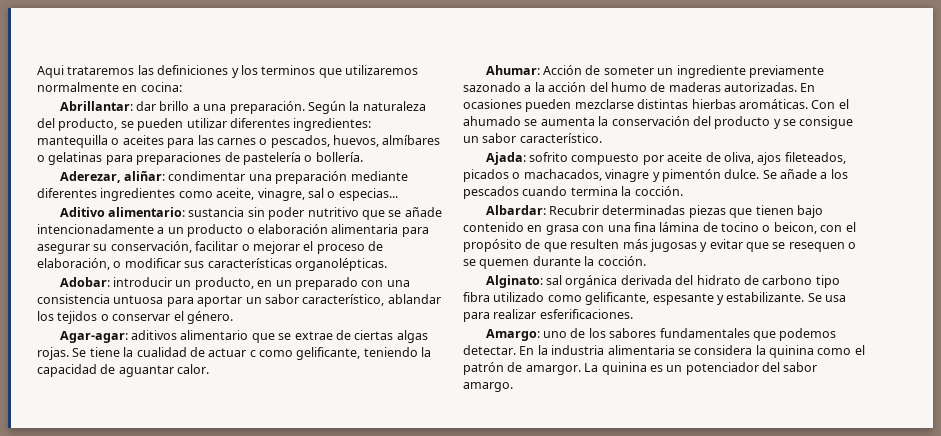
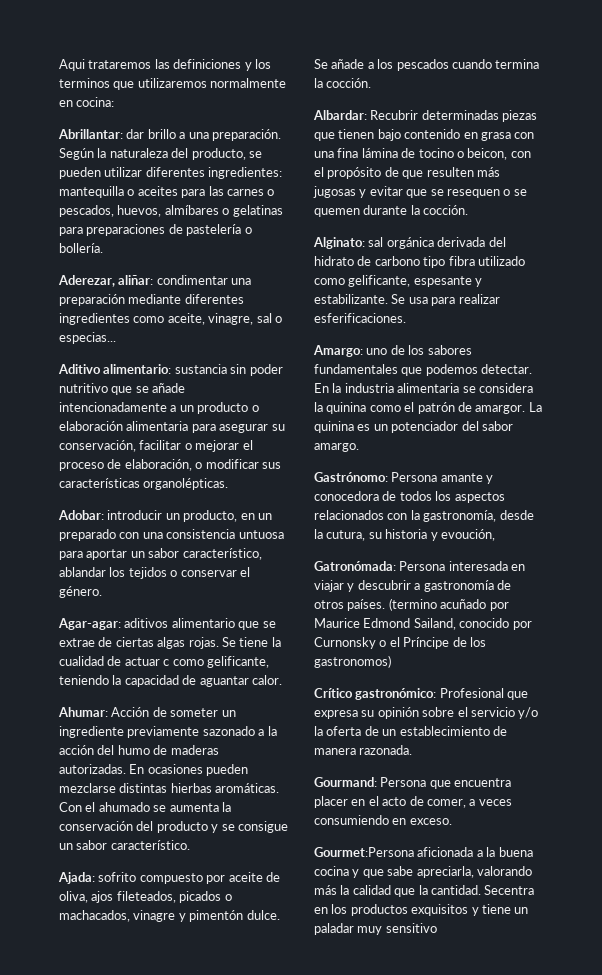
(513, 387) none -> [314,472,494,484] [314,491,505,503] [314,510,534,522] [314,529,495,541] [314,561,526,571] [314,580,511,592] [314,598,509,611] [314,618,532,630] [314,637,486,649] [314,655,391,668] [314,688,529,700] [314,707,539,719] [314,726,507,736] [314,745,413,755] [314,777,512,789] [314,796,512,808] [314,815,452,825] [314,847,533,857] [314,866,532,878] [314,885,535,897] [314,904,529,916] [314,923,437,935] // Gastrónomo: Persona amante y conocedora de todos los aspectos relacionados con la gastronomía, desde la cutura, su historia y evoución, // Gatronómada: Persona interesada en viajar y descubrir a gastronomía de otros países. (termino acuñado por Maurice Edmond Sailand, conocido por Curnonsky o el Príncipe de los gastronomos) // Crítico gastronómico: Profesional que expresa su opinión sobre el servicio y/o la oferta de un establecimiento de manera razonada. // Gourmand: Persona que encuentra placer en el acto de comer, a veces consumiendo en exceso. // Gourmet:Persona aficionada a la buena cocina y que sabe apreciarla, valorando más la calidad que la cantidad. Secentra en los productos exquisitos y tiene un paladar muy sensitivo

